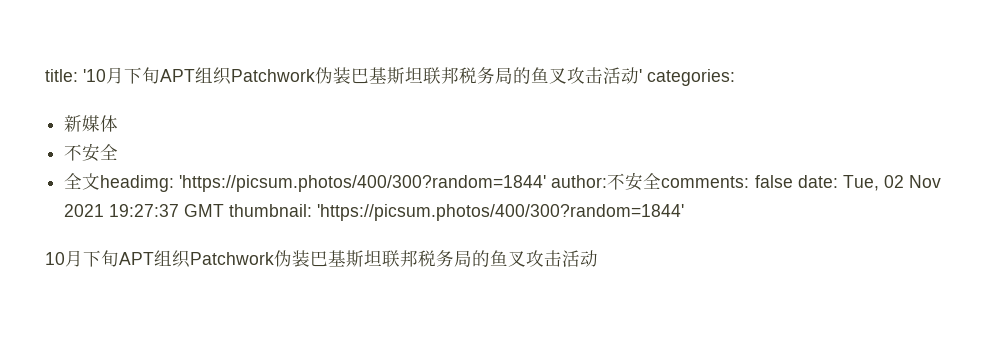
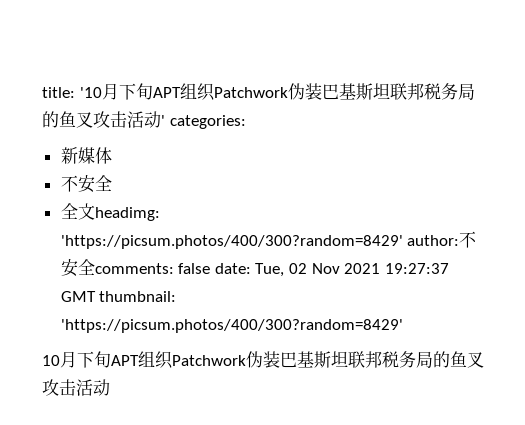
[179,175,547,192] 'https://picsum.photos/400/300?random=1844' -> [60,235,403,249] 'https://picsum.photos/400/300?random=8429'
[317,204,685,221] 'https://picsum.photos/400/300?random=1844' -> [60,319,403,333] 'https://picsum.photos/400/300?random=8429'

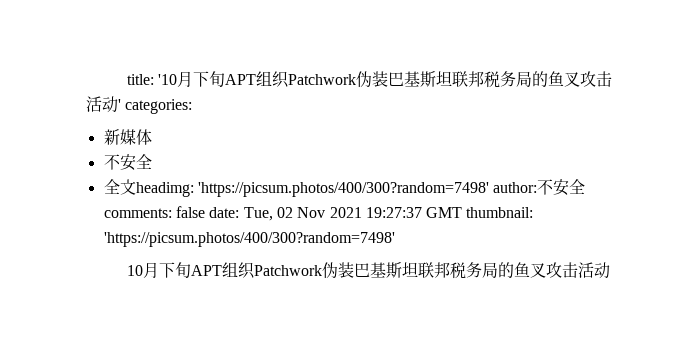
[60,235,403,249] 'https://picsum.photos/400/300?random=8429' -> [197,182,489,197] 'https://picsum.photos/400/300?random=7498'
[60,319,403,333] 'https://picsum.photos/400/300?random=8429' -> [103,232,395,247] 'https://picsum.photos/400/300?random=7498'

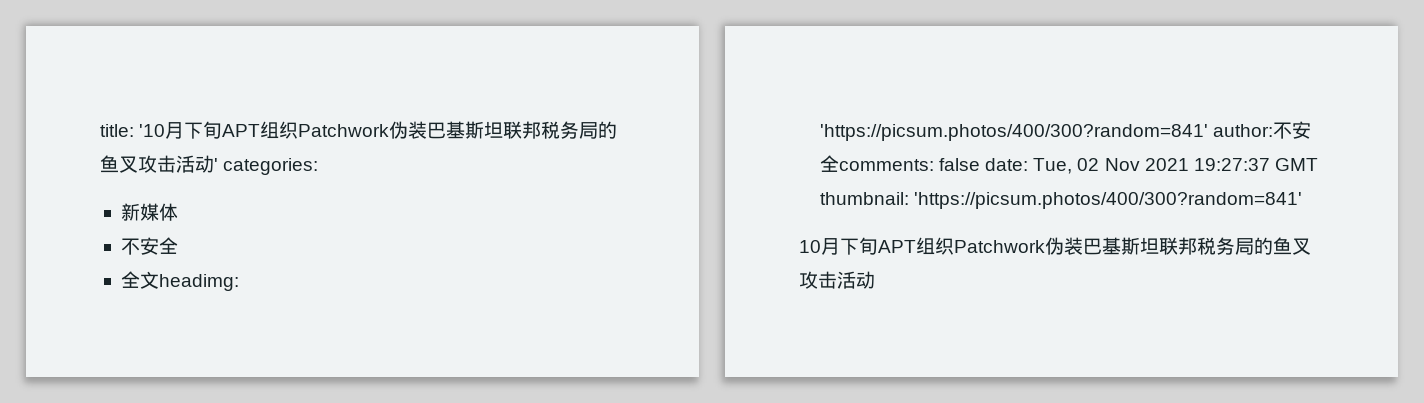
[197,182,489,197] 'https://picsum.photos/400/300?random=7498' -> [819,124,1208,141] 'https://picsum.photos/400/300?random=841'
[103,232,395,247] 'https://picsum.photos/400/300?random=7498' -> [914,192,1303,209] 'https://picsum.photos/400/300?random=841'

